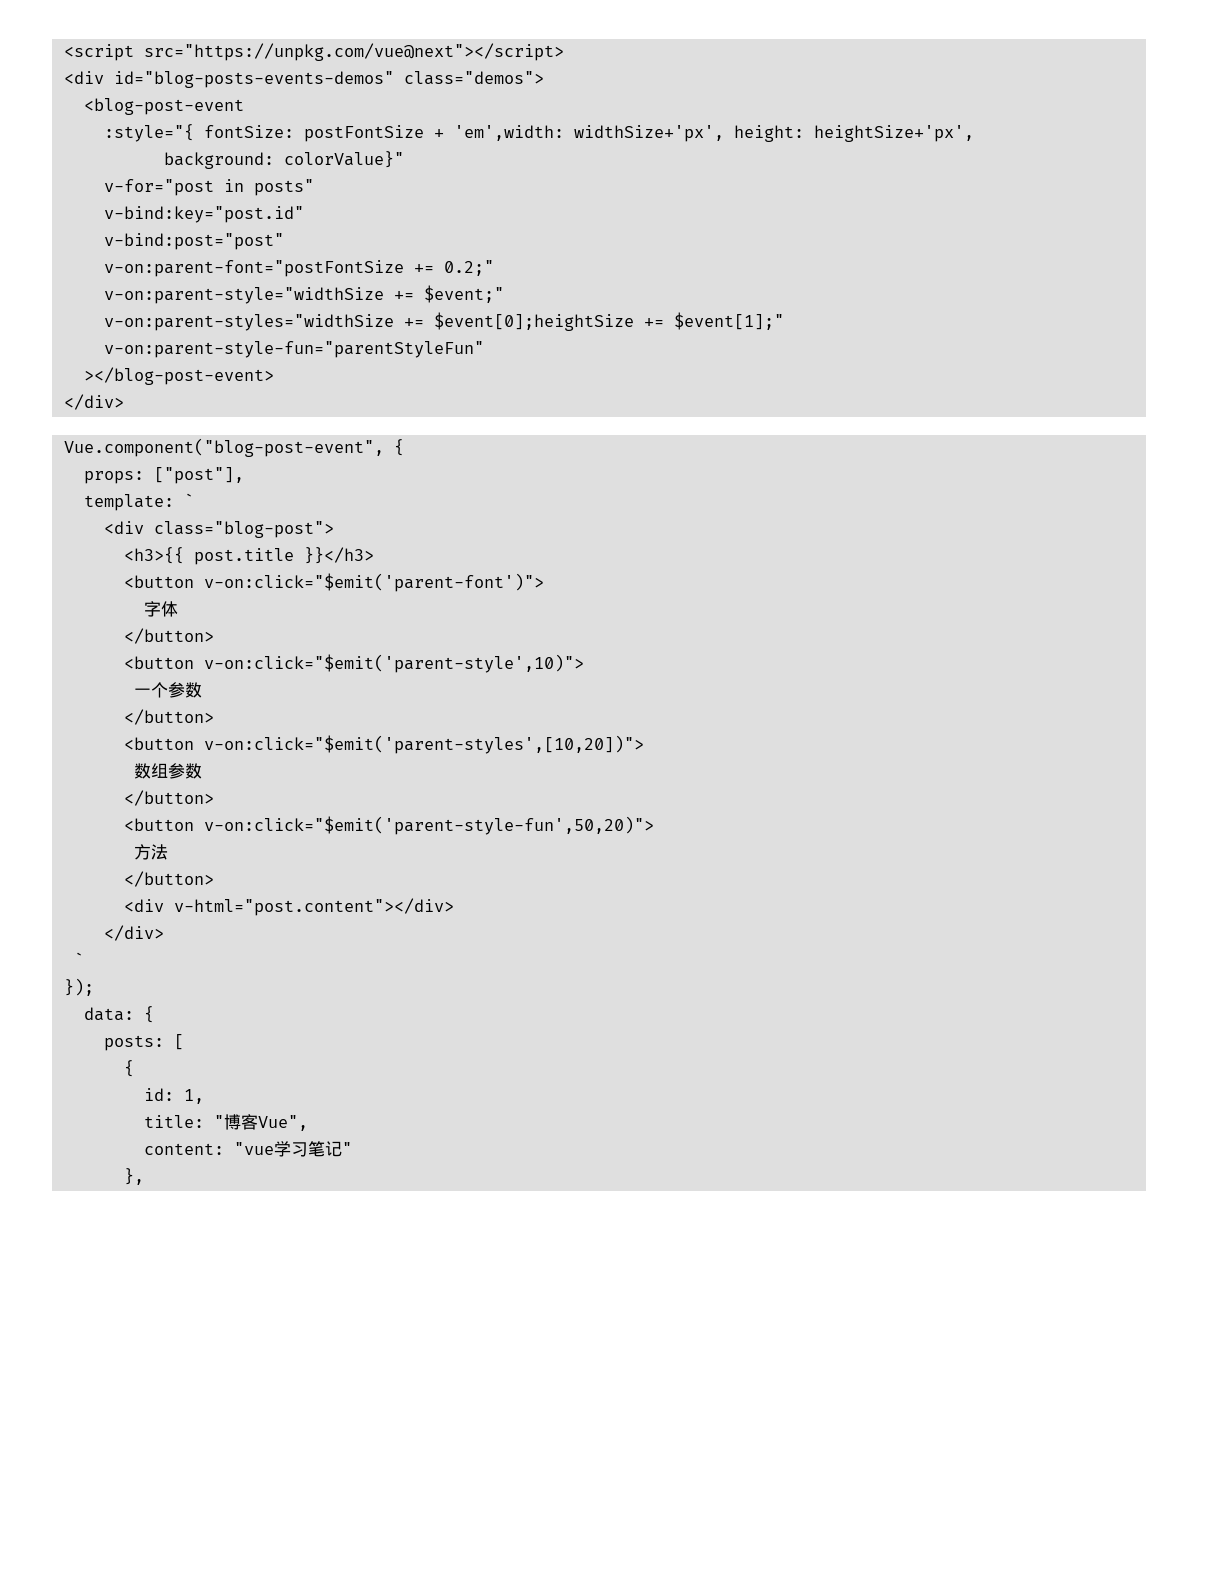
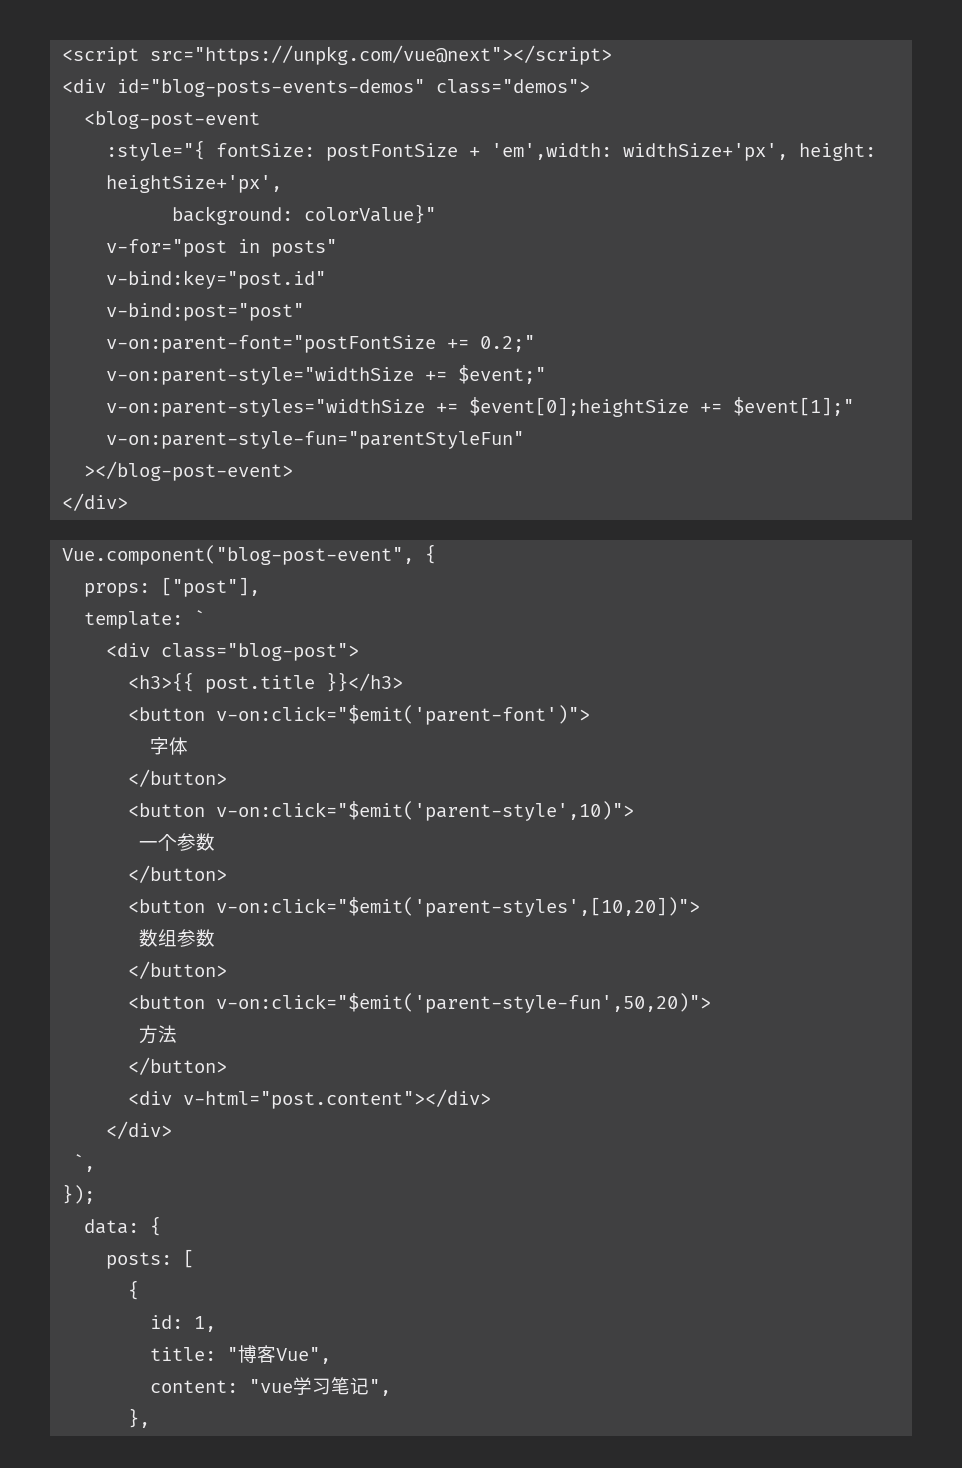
[74,952,84,966] ` -> [73,1154,95,1172] `,
[342,1142,352,1155] " -> [369,1379,391,1396] ",

